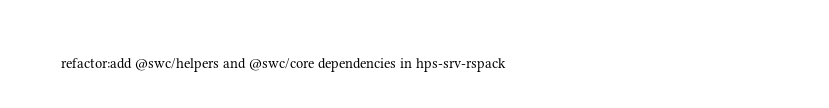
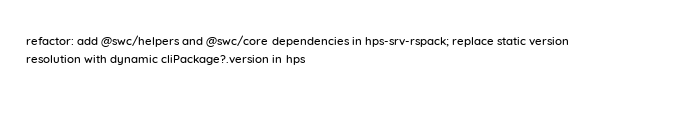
[61,58,132,69] refactor:add -> [26,37,99,45] refactor: add
[416,58,506,72] hps-srv-rspack -> [364,37,570,47] [26,55,306,65] hps-srv-rspack; replace static version resolution with dynamic cliPackage?.version in hps

